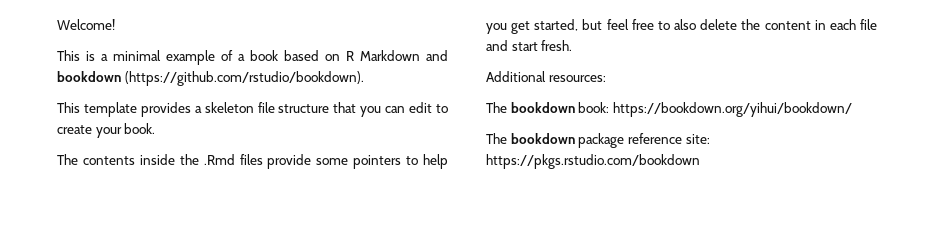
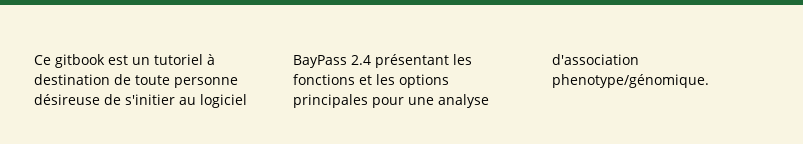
[57,19,115,30] [57,50,448,65] [57,71,364,86] [57,102,449,117] [57,123,156,138] [57,154,448,169] [486,19,877,34] [486,40,573,51] [486,71,606,82] [486,102,852,117] [486,133,710,148] [486,154,700,169] Welcome! // This is a minimal example of a book based on R Markdown and bookdown (https://github.com/rstudio/bookdown). // This template provides a skeleton file structure that you can edit to create your book. // The contents inside the .Rmd files provide some pointers to help you get started, but feel free to also delete the content in each file and start fresh. // Additional resources: // The bookdown book: https://bookdown.org/yihui/bookdown/ // The bookdown package reference site: https://pkgs.rstudio.com/bookdown -> [34,54,215,68] [34,74,238,88] [34,94,247,108] [293,54,472,68] [293,74,449,88] [293,94,489,108] [552,54,639,65] [552,74,709,88] Ce gitbook est un tutoriel à destination de toute personne désireuse de s'initier au logiciel BayPass 2.4 présentant les fonctions et les options principales pour une analyse d'association phenotype/génomique.

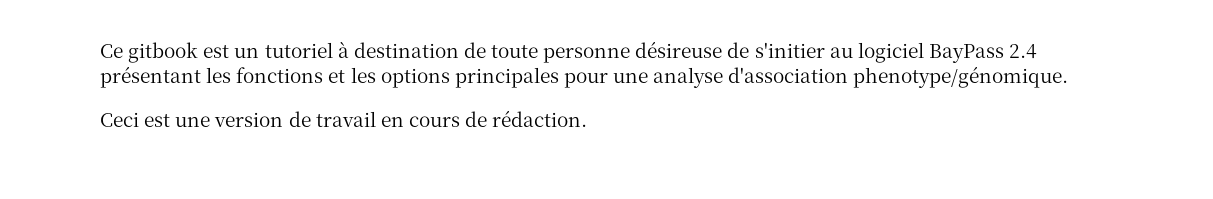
(709, 81) none -> [100,110,588,127] // Ceci est une version de travail en cours de rédaction.

